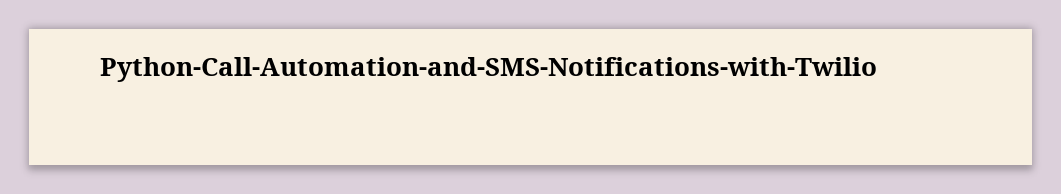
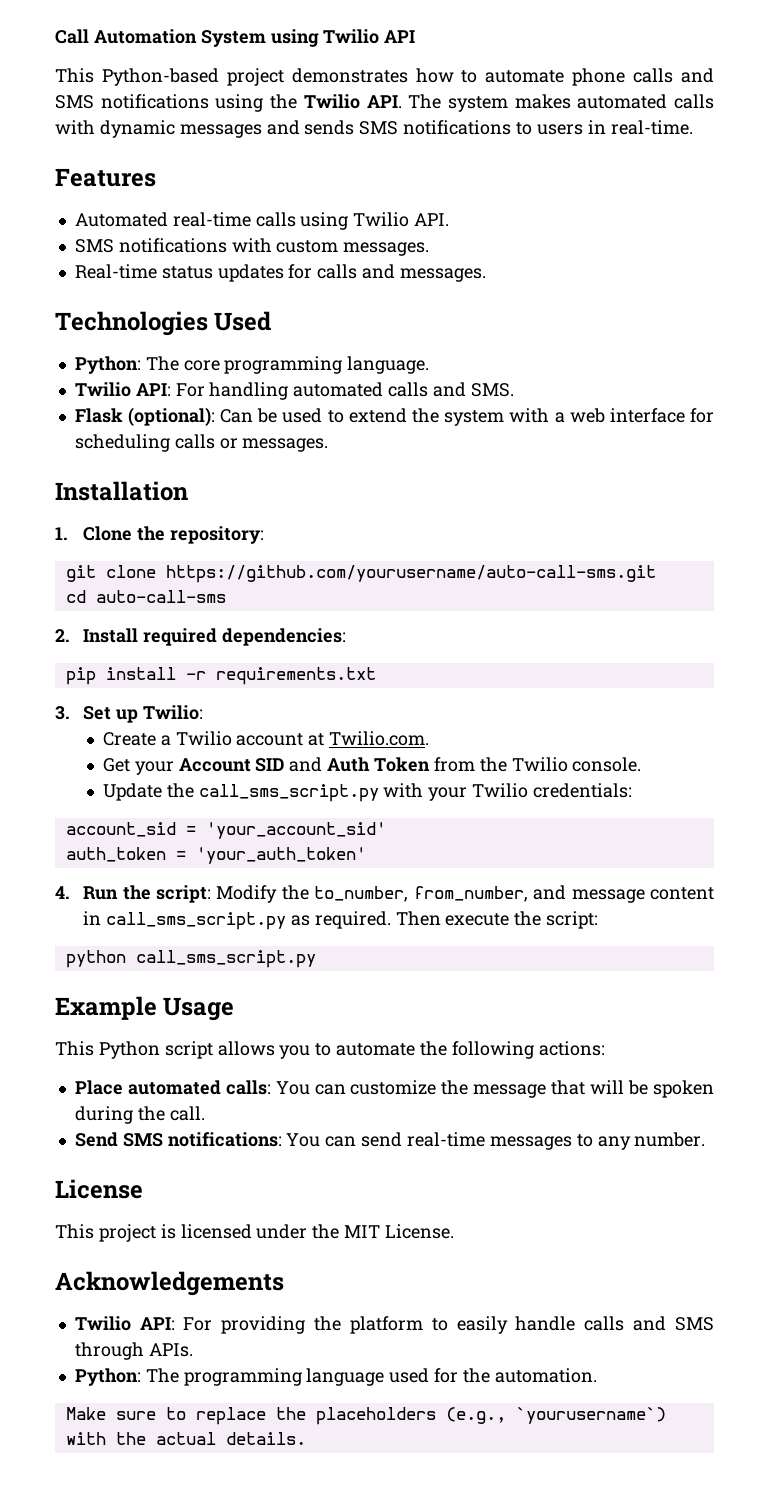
[100,57,877,82] Python-Call-Automation-and-SMS-Notifications-with-Twilio -> [55,29,416,47] [55,68,715,86] [55,94,714,112] [55,120,693,138] [55,168,156,187] [74,212,450,230] [74,238,430,256] [74,264,486,282] [55,311,272,336] [74,356,430,374] [74,382,514,400] [74,407,714,426] [74,434,329,452] [55,481,188,501] [55,526,264,544] [65,565,656,583] [65,590,226,603] [55,628,346,646] [65,667,376,685] [55,705,203,723] [102,731,430,746] [102,757,642,775] [102,783,633,802] [65,822,386,839] [65,847,366,864] [55,885,715,903] [83,911,599,930] [65,950,316,968] [55,996,235,1021] [55,1041,605,1059] [74,1080,714,1098] [74,1106,205,1124] [74,1132,706,1150] [55,1179,143,1199] [55,1224,455,1242] [55,1271,284,1296] [74,1316,714,1334] [74,1342,193,1360] [74,1368,597,1386] [65,1407,666,1425] [65,1432,306,1445] Call Automation System using Twilio API // This Python-based project demonstrates how to automate phone calls and SMS notifications using the Twilio API. The system makes automated calls with dynamic messages and sends SMS notifications to users in real-time. // Features // Automated real-time calls using Twilio API. // SMS notifications with custom messages. // Real-time status updates for calls and messages. // Technologies Used // Python: The core programming language. // Twilio API: For handling automated calls and SMS. // Flask (optional): Can be used to extend the system with a web interface for scheduling calls or messages. // Installation // 1. Clone the repository: // git clone https://github.com/yourusername/auto-call-sms.git // cd auto-call-sms // 2. Install required dependencies: // pip install -r requirements.txt // 3. Set up Twilio: // Create a Twilio account at Twilio.com. // Get your Account SID and Auth Token from the Twilio console. // Update the call_sms_script.py with your Twilio credentials: // account_sid = 'your_account_sid' // auth_token = 'your_auth_token' // 4. Run the script: Modify the to_number, from_number, and message content in call_sms_script.py as required. Then execute the script: // python call_sms_script.py // Example Usage // This Python script allows you to automate the following actions: // Place automated calls: You can customize the message that will be spoken during the call. // Send SMS notifications: You can send real-time messages to any number. // License // This project is licensed under the MIT License. // Acknowledgements // Twilio API: For providing the platform to easily handle calls and SMS through APIs. // Python: The programming language used for the automation. // Make sure to replace the placeholders (e.g., `yourusername`) with the actual details.

